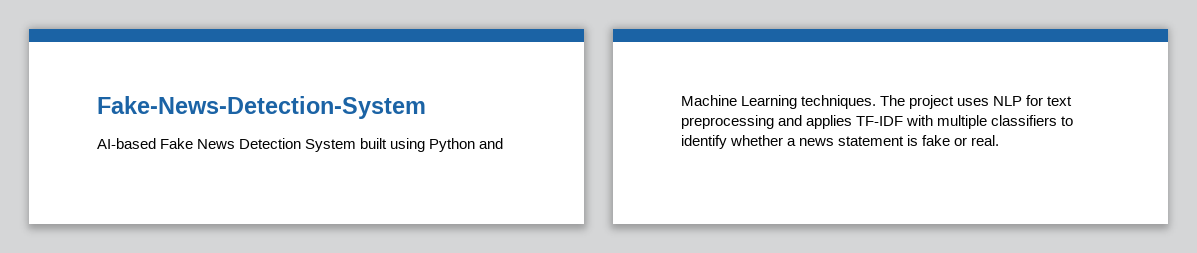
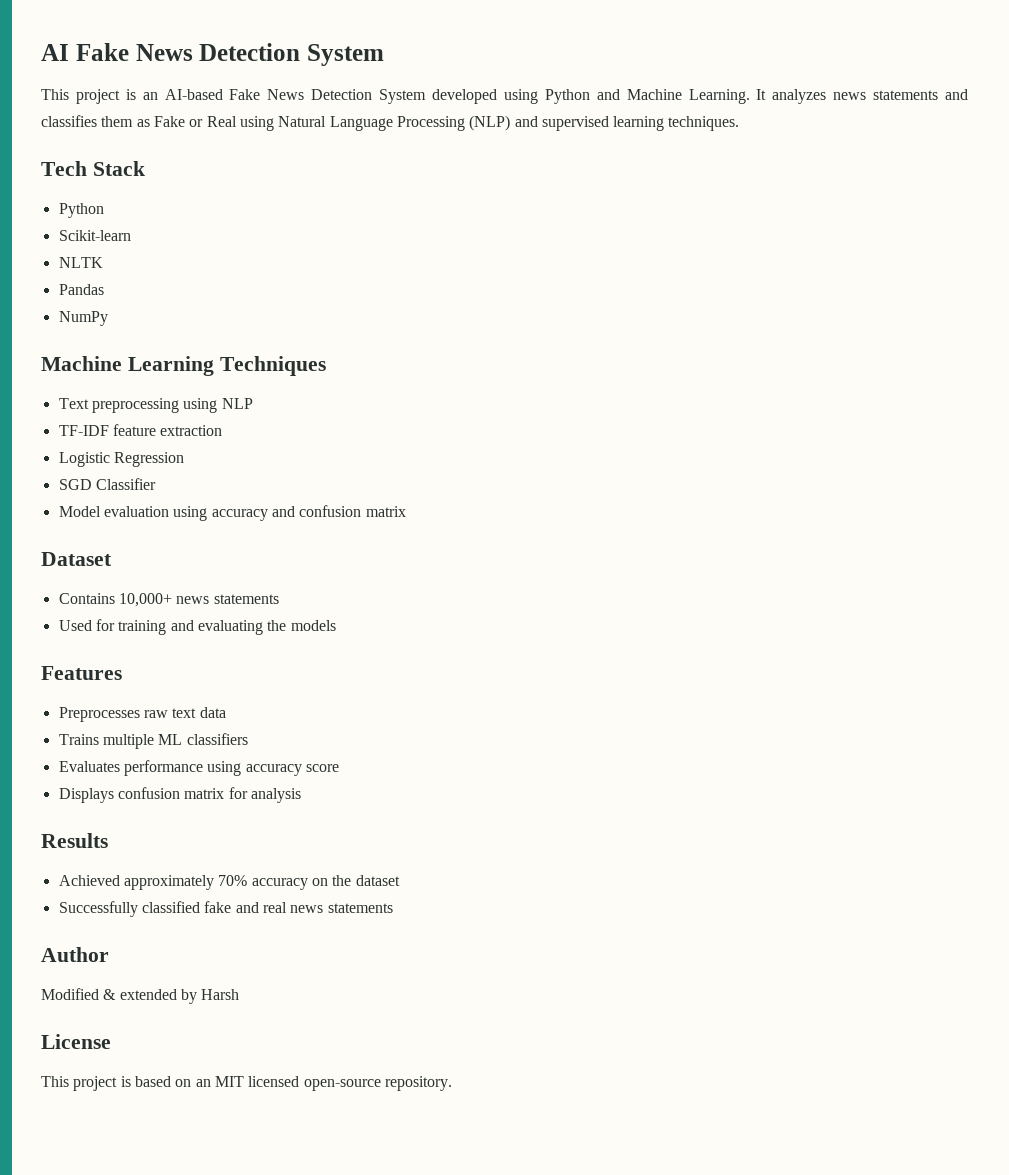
[97,96,426,119] Fake-News-Detection-System // -> [41,43,384,66] [41,89,158,104] AI Fake News Detection System // This project is an
[360,138,388,149] built -> [432,89,498,104] developed
[741,95,1073,109] [681,115,1074,129] [681,135,1000,149] Learning techniques. The project uses NLP for text preprocessing and applies TF-IDF with multiple classifiers to identify whether a news statement is fake or real. -> [688,89,969,104] [41,115,740,131] [41,161,145,176] [58,203,104,218] [58,230,131,241] [58,257,103,268] [58,284,104,295] [58,311,108,326] [41,356,326,376] [58,398,253,413] [58,424,223,436] [58,452,184,467] [58,478,156,490] [58,505,406,521] [41,552,112,566] [58,593,279,607] [58,619,336,635] [41,666,122,680] [58,707,226,722] [58,733,248,749] [58,760,339,776] [58,787,301,803] [41,833,108,848] [58,875,400,890] [58,901,393,917] [41,947,109,962] [41,988,240,1004] [41,1034,111,1049] [41,1076,452,1091] Learning. It analyzes news statements and classifies them as Fake or Real using Natural Language Processing (NLP) and supervised learning techniques. // Tech Stack // Python // Scikit-learn // NLTK // Pandas // NumPy // Machine Learning Techniques // Text preprocessing using NLP // TF-IDF feature extraction // Logistic Regression // SGD Classifier // Model evaluation using accuracy and confusion matrix // Dataset // Contains 10,000+ news statements // Used for training and evaluating the models // Features // Preprocesses raw text data // Trains multiple ML classifiers // Evaluates performance using accuracy score // Displays confusion matrix for analysis // Results // Achieved approximately 70% accuracy on the dataset // Successfully classified fake and real news statements // Author // Modified & extended by Harsh // License // This project is based on an MIT licensed open-source repository.

